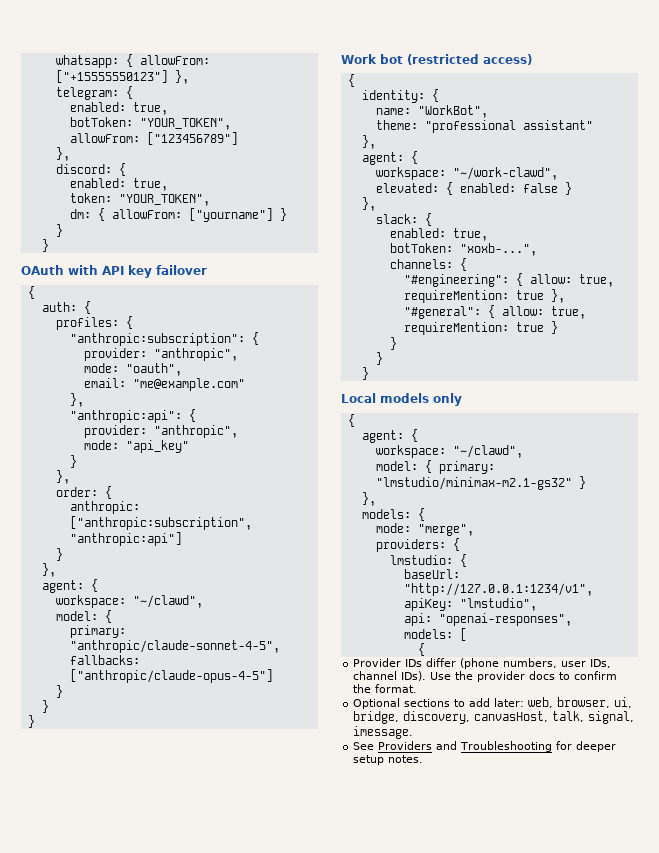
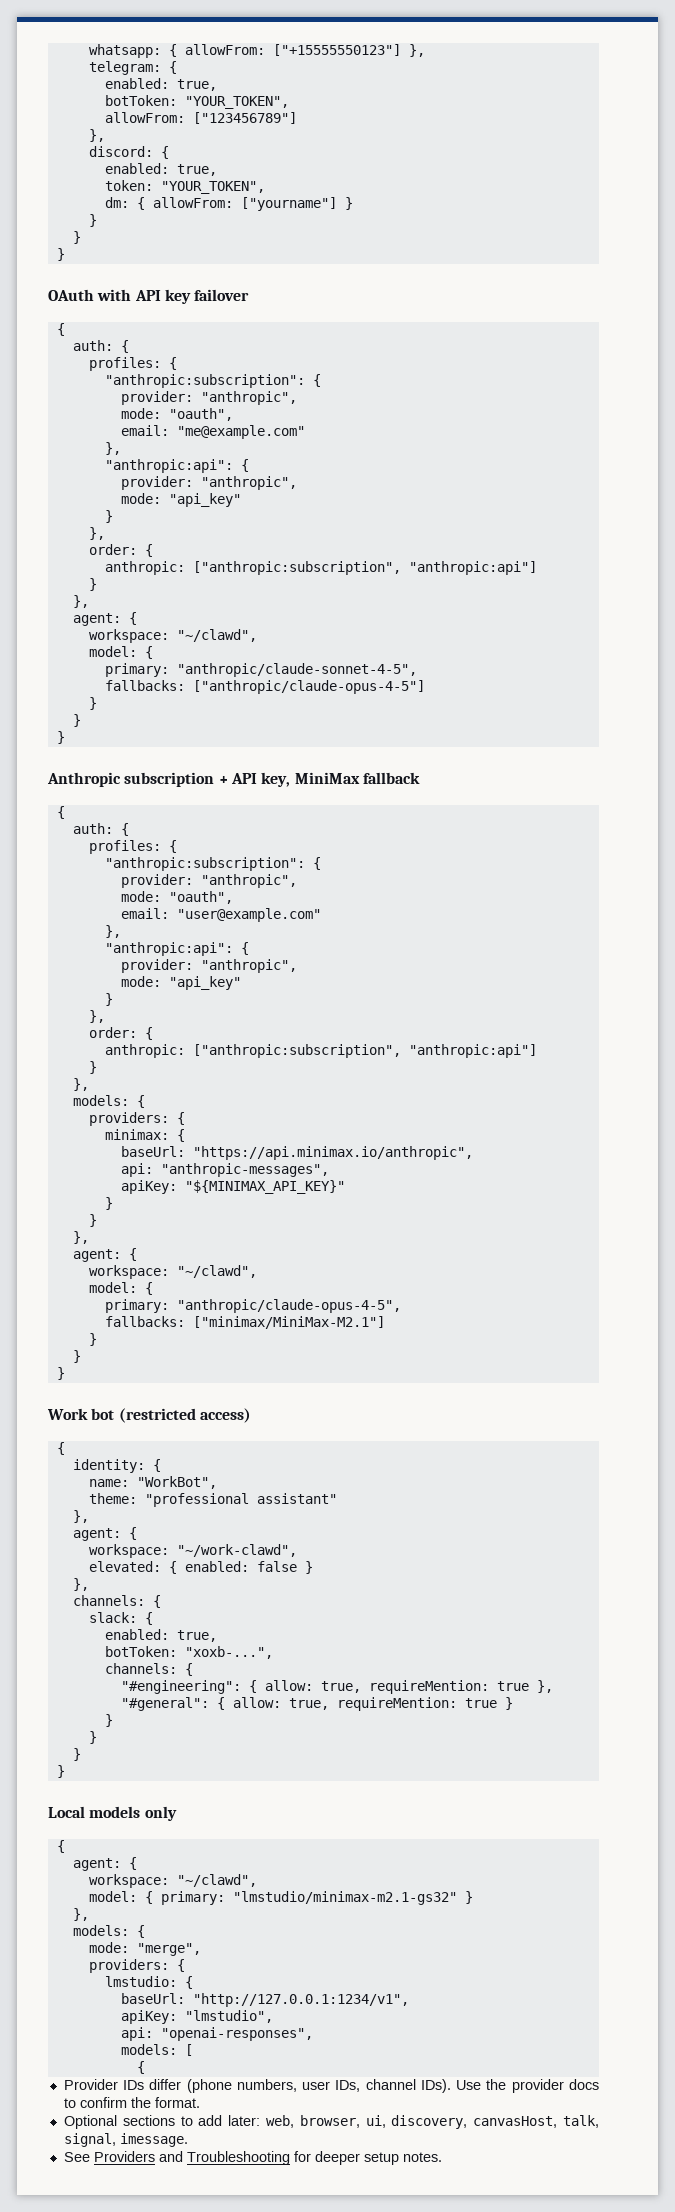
(49, 245) none -> [56,248,65,261] // }
(35, 721) none -> [47,772,420,787] [56,806,65,819] [72,823,129,836] [88,840,177,854] [104,857,321,871] [120,874,297,888] [120,891,233,904] [120,908,321,922] [104,925,121,938] [104,942,249,956] [120,959,297,973] [120,976,241,990] [104,993,113,1006] [88,1010,105,1023] [88,1027,153,1040] [104,1044,537,1058] [88,1061,97,1074] [72,1078,89,1091] [72,1095,145,1108] [88,1112,185,1126] [104,1129,185,1142] [120,1146,473,1160] [120,1163,329,1177] [120,1180,345,1194] [104,1197,113,1210] [88,1214,97,1227] [72,1231,89,1244] [72,1248,137,1262] [88,1265,257,1279] [88,1282,153,1295] [104,1299,401,1313] [104,1316,385,1329] [88,1333,97,1346] [72,1350,81,1363] [56,1367,65,1380] // Anthropic subscription + API key, MiniMax fallback // { // auth: { // profiles: { // "anthropic:subscription": { // provider: "anthropic", // mode: "oauth", // email: "user@example.com" // }, // "anthropic:api": { // provider: "anthropic", // mode: "api_key" // } // }, // order: { // anthropic: ["anthropic:subscription", "anthropic:api"] // } // }, // models: { // providers: { // minimax: { // baseUrl: "https://api.minimax.io/anthropic", // api: "anthropic-messages", // apiKey: "${MINIMAX_API_KEY}" // } // } // }, // agent: { // workspace: "~/clawd", // model: { // primary: "anthropic/claude-opus-4-5", // fallbacks: ["minimax/MiniMax-M2.1"] // } // } // }
(376, 204) none -> [72,1595,161,1608] // channels: {
(369, 373) none -> [56,1765,65,1778] // }
[353,711,400,724] bridge, -> (386, 2121) none

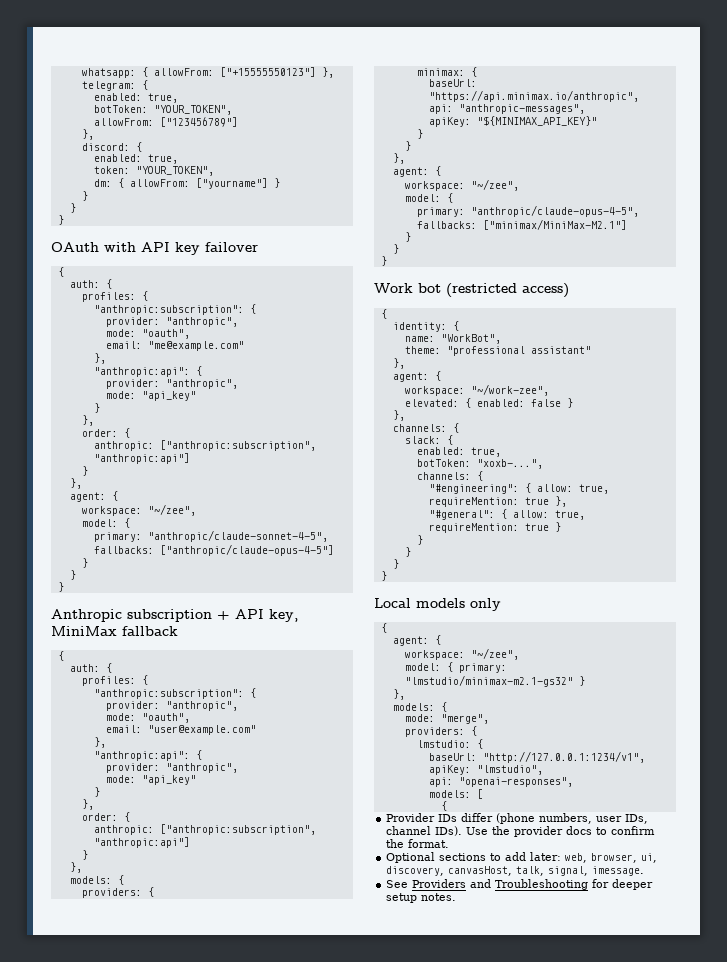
[176,629,257,642] "~/clawd", -> [147,504,196,516] "~/zee",
[176,1265,257,1278] "~/clawd", -> [470,179,519,191] "~/zee",
[176,1544,297,1557] "~/work-clawd", -> [470,384,549,396] "~/work-zee",
[176,1874,257,1887] "~/clawd", -> [470,648,519,660] "~/zee",

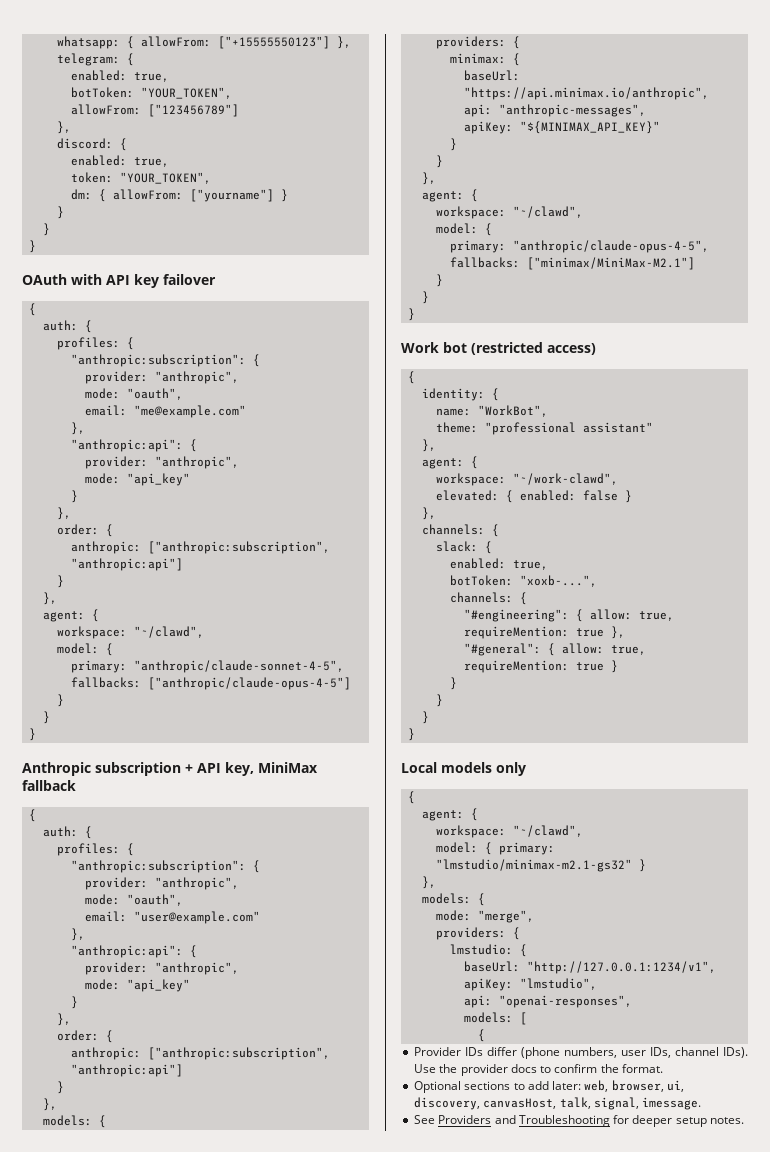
[147,504,196,516] "~/zee", -> [134,626,205,638] "~/clawd",
[470,179,519,191] "~/zee", -> [513,206,584,218] "~/clawd",
[470,384,549,396] "~/work-zee", -> [513,473,619,485] "~/work-clawd",
[470,648,519,660] "~/zee", -> [513,825,584,837] "~/clawd",

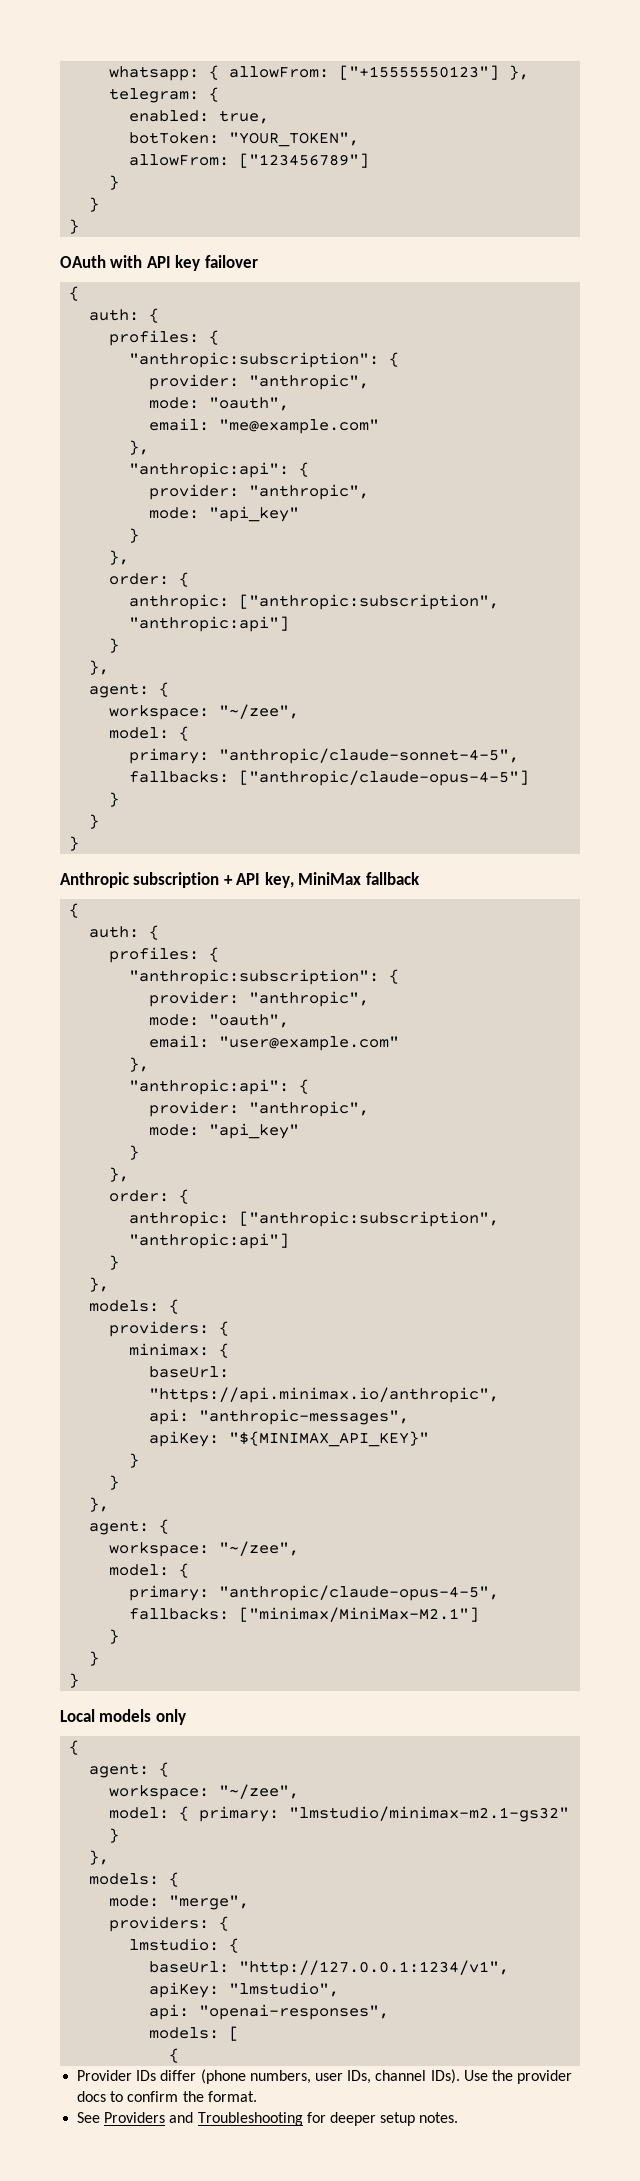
[57,121,72,134] [57,138,128,151] [71,155,170,167] [71,172,212,184] [71,189,289,202] // }, // discord: { // enabled: true, // token: "YOUR_TOKEN", // dm: { allowFrom: ["yourname"] } -> (370, 160) none
[134,626,205,638] "~/clawd", -> [219,704,300,719] "~/zee",
[513,206,584,218] "~/clawd", -> [219,1541,300,1556] "~/zee",
[401,342,596,355] [408,371,416,384] [422,388,500,401] [436,405,549,417] [436,422,654,435] [422,439,437,452] [422,456,479,469] [436,473,619,486] [436,490,633,503] [422,507,437,520] [422,524,500,537] [436,541,493,554] [450,558,549,570] [450,575,598,587] [450,592,528,605] [464,609,675,622] [464,626,626,639] [464,643,647,656] [464,660,619,673] [450,677,458,690] [436,694,444,707] [422,711,430,724] [408,728,416,741] // Work bot (restricted access) // { // identity: { // name: "WorkBot", // theme: "professional assistant" // }, // agent: { // workspace: "~/work-clawd", // elevated: { enabled: false } // }, // channels: { // slack: { // enabled: true, // botToken: "xoxb-...", // channels: { // "#engineering": { allow: true, requireMention: true }, // "#general": { allow: true, requireMention: true } // } // } // } // } -> (80, 1680) none
[513,825,584,837] "~/clawd", -> [219,1784,300,1799] "~/zee",
[414,1080,684,1093] [414,1097,702,1110] // Optional sections to add later: web, browser, ui, discovery, canvasHost, talk, signal, imessage. -> (257, 2096) none

